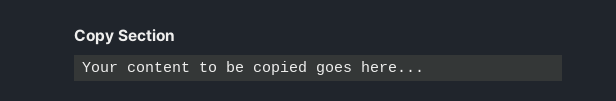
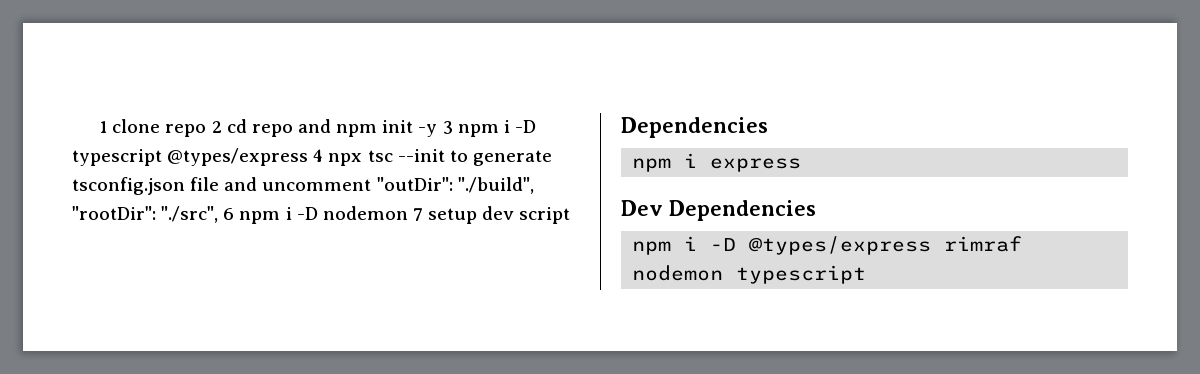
[74,29,176,45] [82,61,425,75] Copy Section // Your content to be copied goes here... -> [99,119,536,137] [72,148,552,166] [72,177,534,195] [72,206,571,224] [621,117,768,138] [632,153,802,172] [621,200,816,221] [632,236,1023,255] [632,265,867,284] 1 clone repo 2 cd repo and npm init -y 3 npm i -D typescript @types/express 4 npx tsc --init to generate tsconfig.json file and uncomment "outDir": "./build", "rootDir": "./src", 6 npm i -D nodemon 7 setup dev script // Dependencies // npm i express // Dev Dependencies // npm i -D @types/express rimraf nodemon typescript

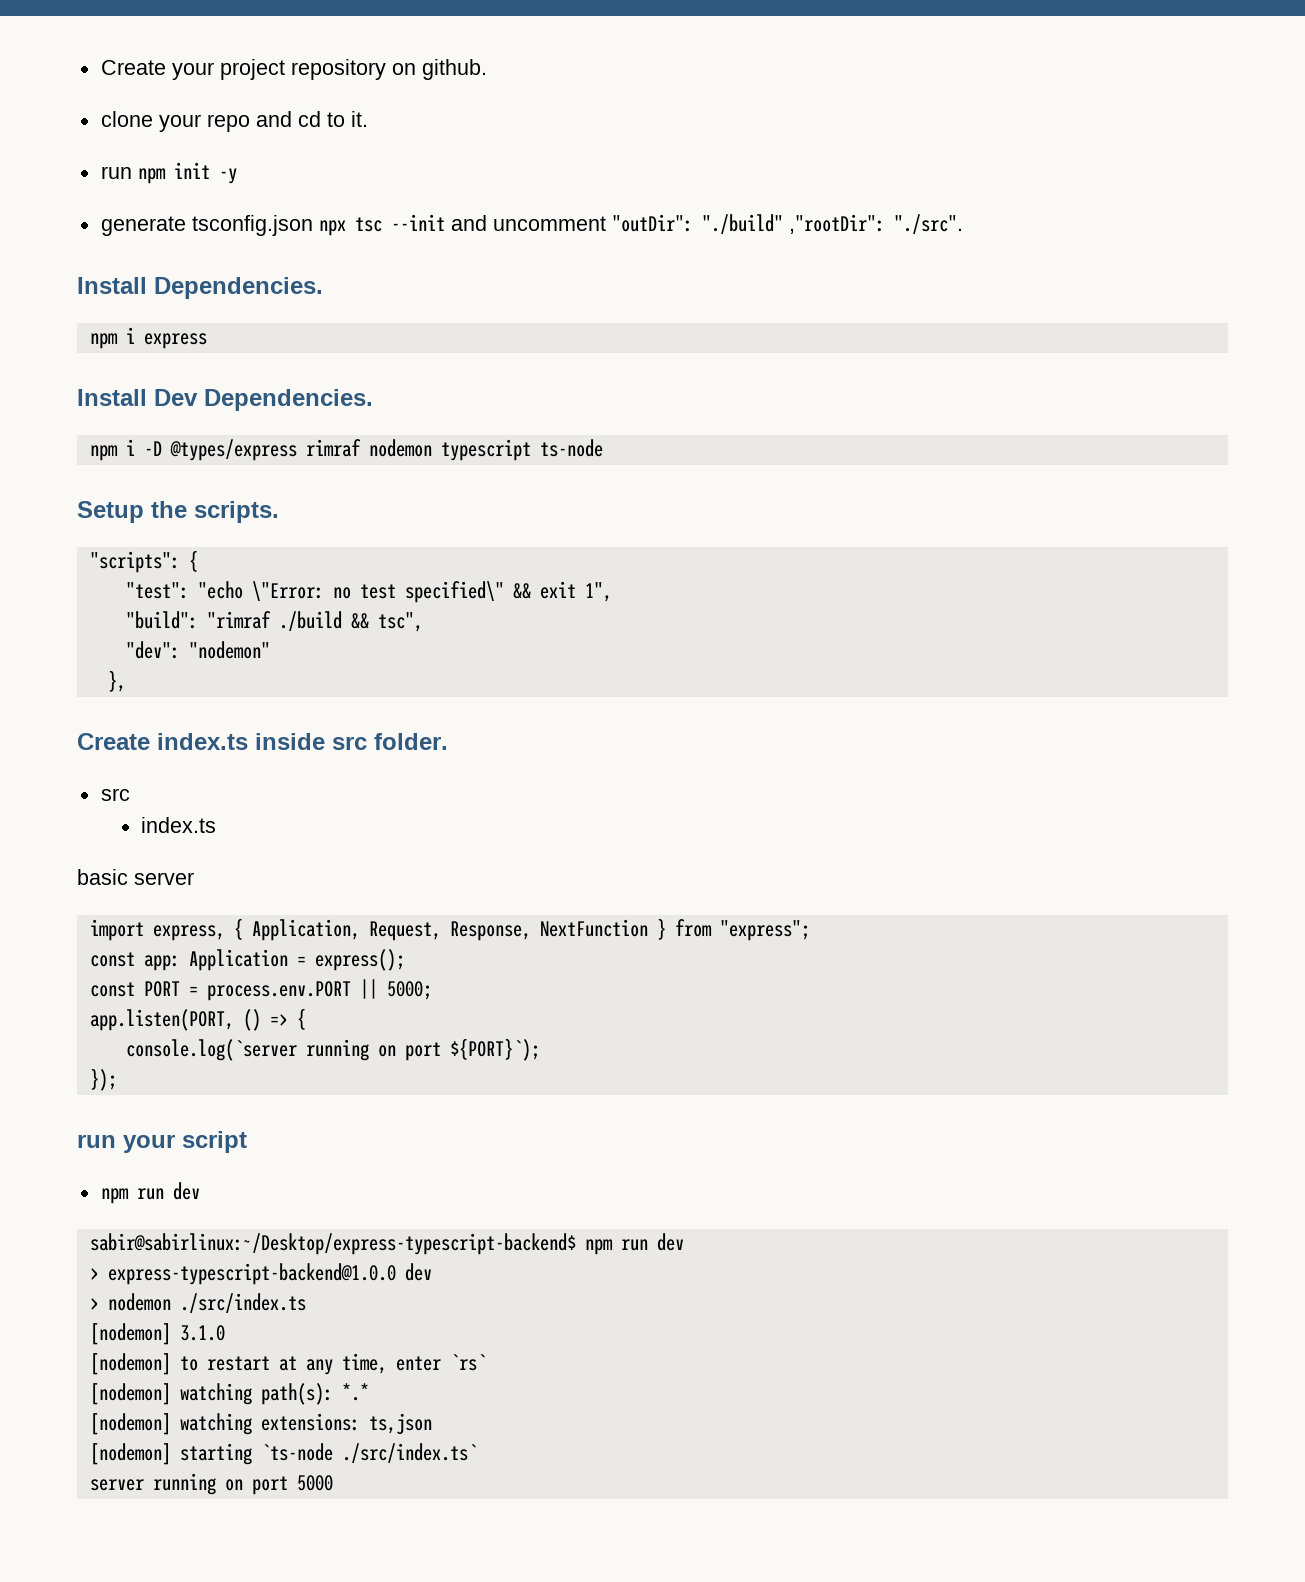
[99,119,536,137] [72,148,552,166] [72,177,534,195] [72,206,571,224] [621,117,768,138] 1 clone repo 2 cd repo and npm init -y 3 npm i -D typescript @types/express 4 npx tsc --init to generate tsconfig.json file and uncomment "outDir": "./build", "rootDir": "./src", 6 npm i -D nodemon 7 setup dev script // Dependencies -> [100,59,487,80] [100,111,368,132] [100,162,237,184] [100,214,963,236] [77,277,323,299] Create your project repository on github. // clone your repo and cd to it. // run npm init -y // generate tsconfig.json npx tsc --init and uncomment "outDir": "./build" ,"rootDir": "./src". // Install Dependencies.
[621,200,816,221] Dev Dependencies -> [77,389,373,411] Install Dev Dependencies.
(867, 274) none -> [539,439,603,457] [77,501,279,523] [89,550,198,573] [125,581,612,603] [125,611,423,632] [125,641,270,659] [107,670,126,692] [77,733,448,750] [100,788,130,801] [141,817,217,833] [77,869,194,885] [89,918,810,941] [89,949,405,971] [89,979,432,1001] [89,1008,306,1031] [125,1038,540,1061] [89,1068,117,1091] [77,1131,247,1153] [100,1182,200,1204] [89,1233,684,1255] [89,1263,432,1285] [89,1293,306,1313] [89,1323,225,1345] [89,1353,486,1375] [89,1383,369,1405] [89,1413,432,1435] [89,1443,477,1465] [89,1473,333,1495] ts-node // Setup the scripts. // "scripts": { // "test": "echo \"Error: no test specified\" && exit 1", // "build": "rimraf ./build && tsc", // "dev": "nodemon" // }, // Create index.ts inside src folder. // src // index.ts // basic server // import express, { Application, Request, Response, NextFunction } from "express"; // const app: Application = express(); // const PORT = process.env.PORT || 5000; // app.listen(PORT, () => { // console.log(`server running on port ${PORT}`); // }); // run your script // npm run dev // sabir@sabirlinux:~/Desktop/express-typescript-backend$ npm run dev // > express-typescript-backend@1.0.0 dev // > nodemon ./src/index.ts // [nodemon] 3.1.0 // [nodemon] to restart at any time, enter `rs` // [nodemon] watching path(s): *.* // [nodemon] watching extensions: ts,json // [nodemon] starting `ts-node ./src/index.ts` // server running on port 5000

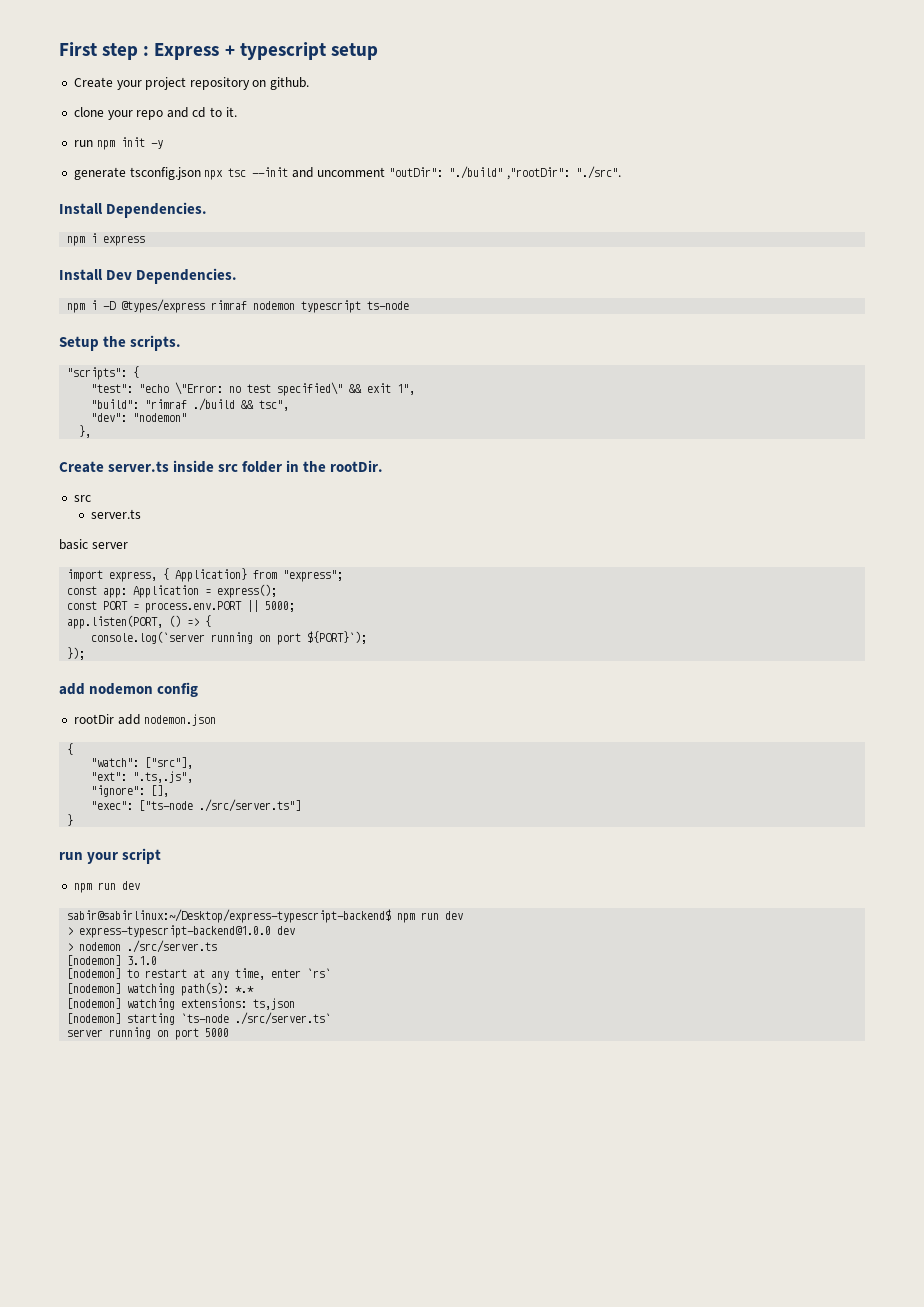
(100, 67) none -> [59,42,378,60] First step : Express + typescript setup //
[157,733,248,750] index.ts -> [108,461,170,472] server.ts
[374,733,448,750] folder. -> [242,460,384,473] folder in the rootDir.
[141,817,217,833] index.ts -> [90,509,141,519] server.ts
[251,918,666,941] Application, Request, Response, NextFunction } -> [175,568,248,582] Application}
(117, 1079) none -> [59,682,199,697] [73,714,217,726] [67,743,74,755] [91,757,194,769] [91,771,194,783] [91,785,170,797] [91,799,302,812] [67,814,74,826] // add nodemon config // rootDir add nodemon.json // { // "watch": ["src"], // "ext": ".ts,.js", // "ignore": [], // "exec": ["ts-node ./src/server.ts"] // }
[179,1293,306,1313] ./src/index.ts -> [127,940,218,953] ./src/server.ts
[341,1443,477,1463] ./src/index.ts` -> [235,1012,332,1025] ./src/server.ts`

